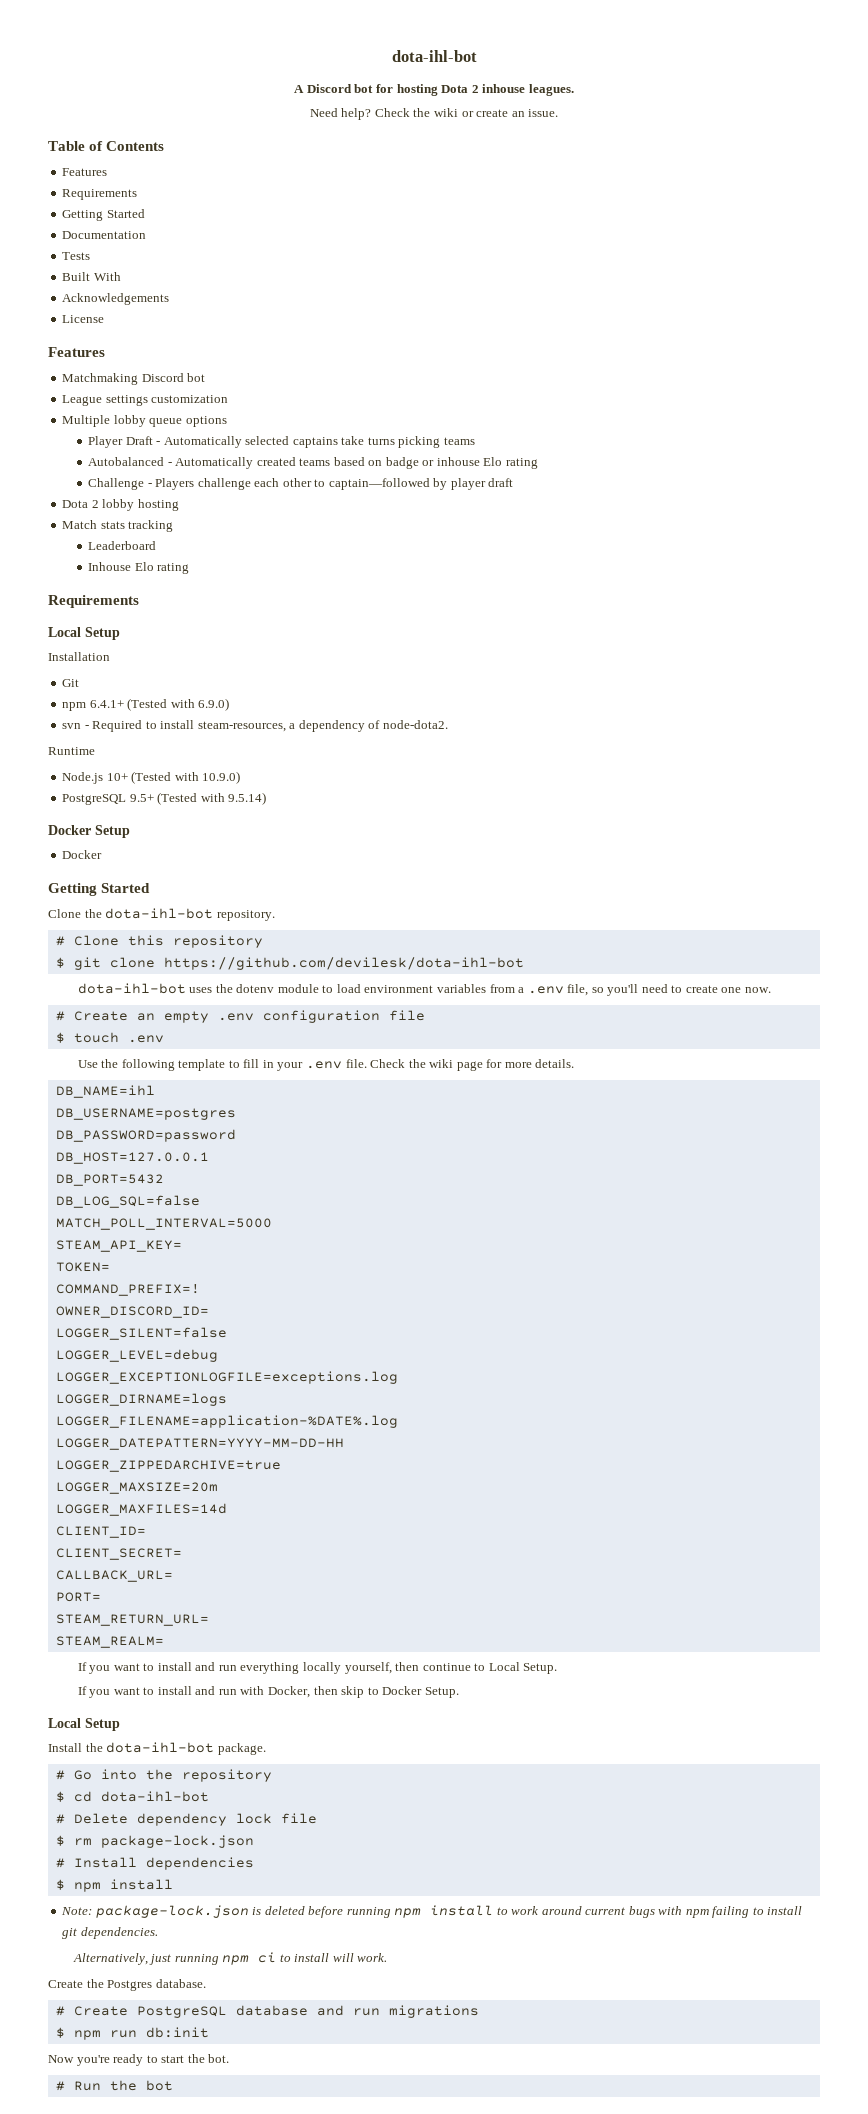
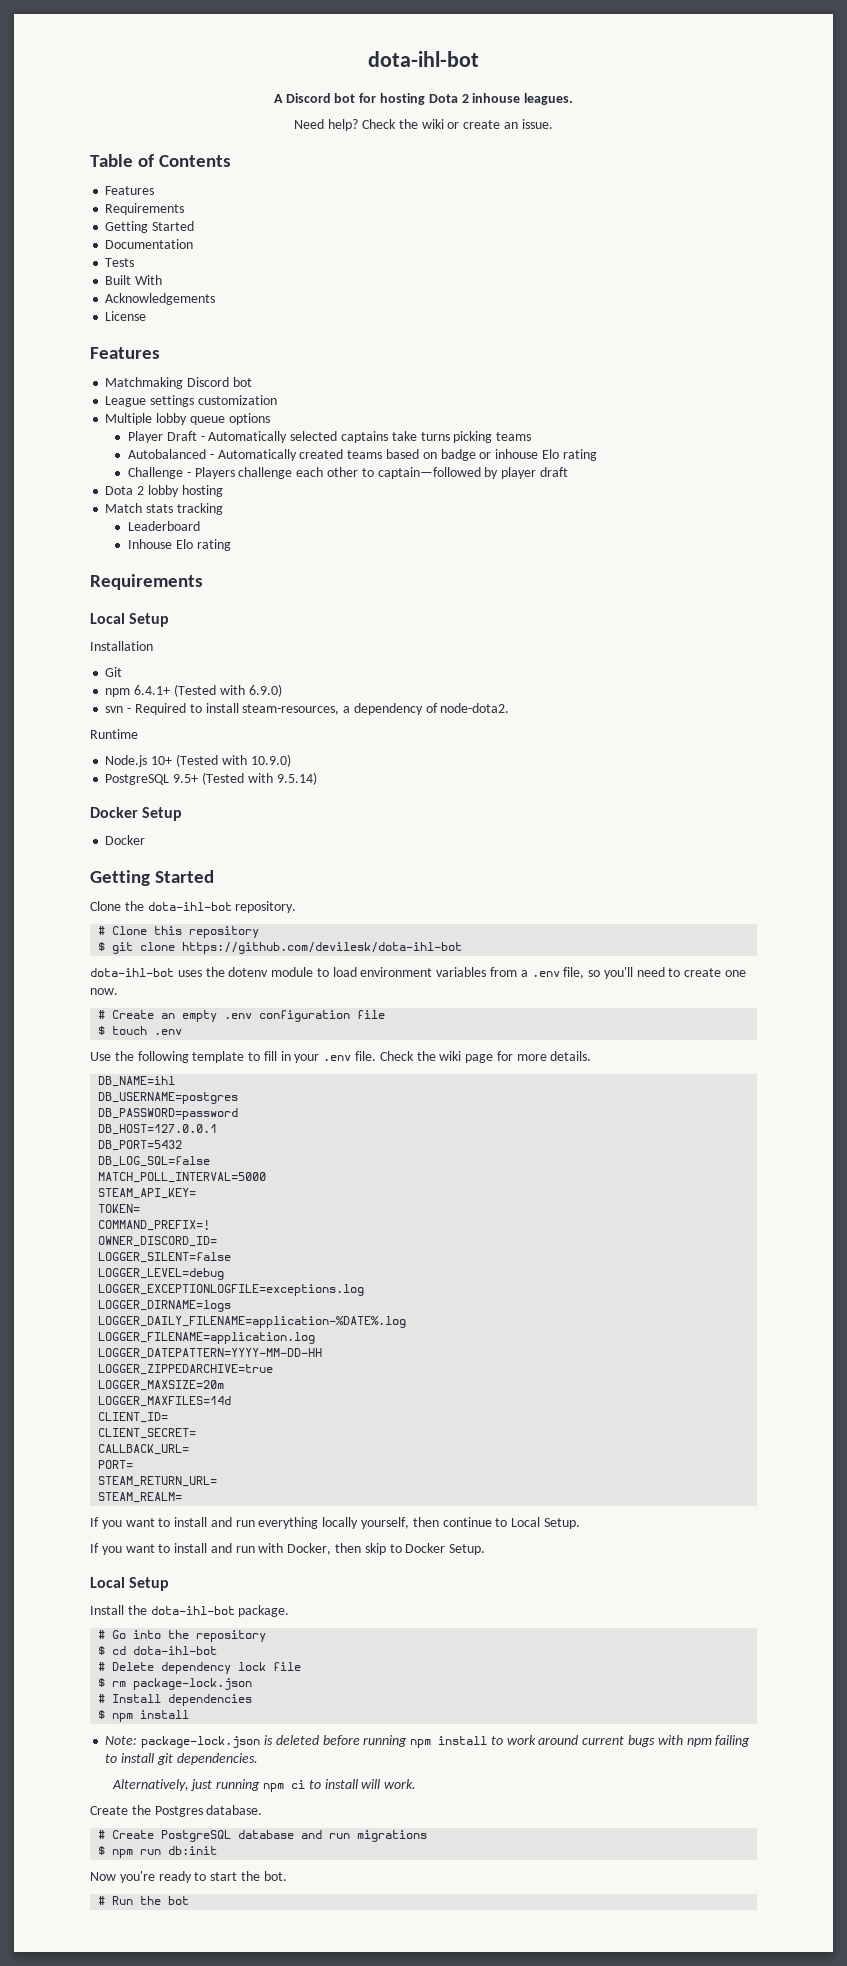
[55,1415,398,1428] LOGGER_FILENAME=application-%DATE%.log -> [98,1316,407,1328] [98,1332,316,1344] LOGGER_DAILY_FILENAME=application-%DATE%.log // LOGGER_FILENAME=application.log

